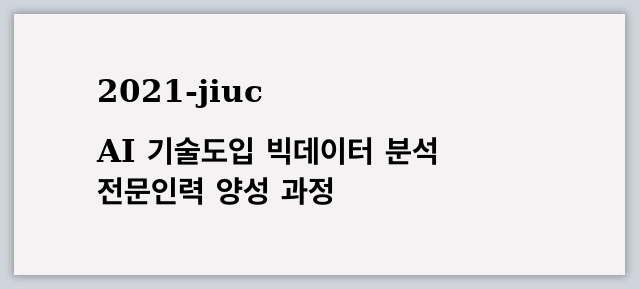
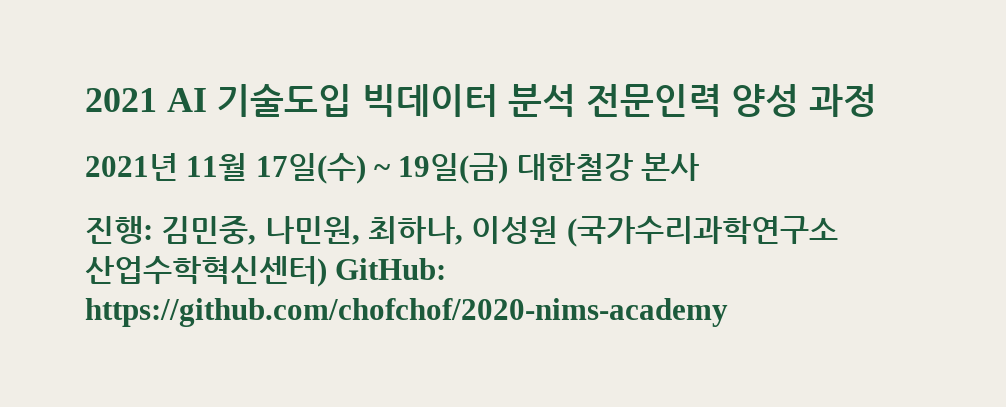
[97,79,263,108] 2021-jiuc // -> [85,88,157,112] 2021
(335, 191) none -> [85,153,700,184] [85,216,838,247] [85,256,447,287] [85,298,728,327] // 2021년 11월 17일(수) ~ 19일(금) 대한철강 본사 // 진행: 김민중, 나민원, 최하나, 이성원 (국가수리과학연구소 산업수학혁신센터) GitHub: https://github.com/chofchof/2020-nims-academy

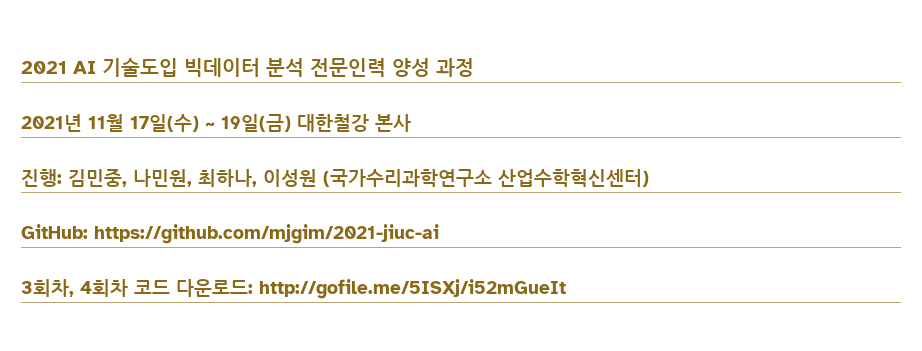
[335,258,447,280] [85,298,728,327] GitHub: https://github.com/chofchof/2020-nims-academy -> [21,224,439,244] [21,279,566,299] // GitHub: https://github.com/mjgim/2021-jiuc-ai // 3회차, 4회차 코드 다운로드: http://gofile.me/5ISXj/i52mGueIt

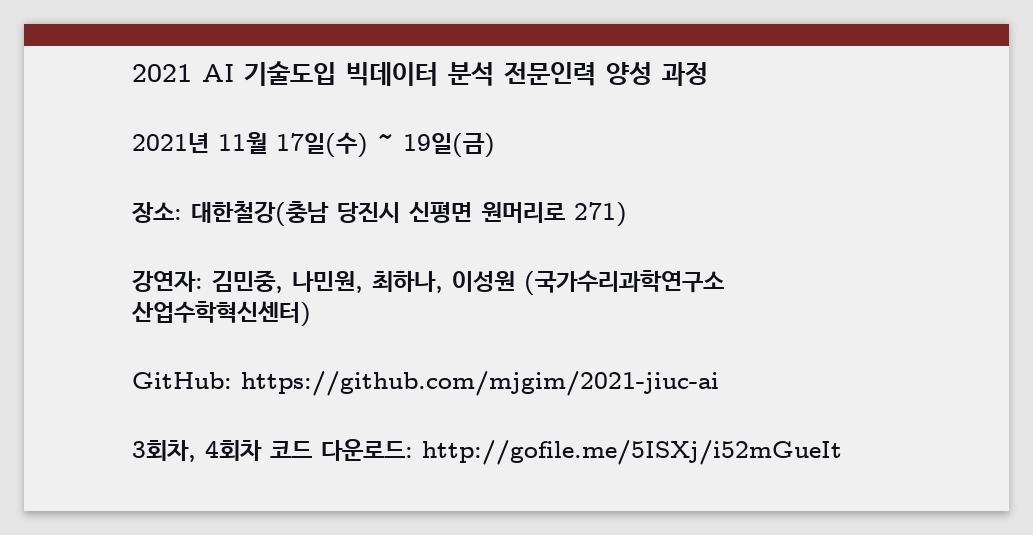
[297,114,411,132] [21,169,62,187] 대한철강 본사 // 진행: -> [132,201,627,227] [132,270,203,292] // 장소: 대한철강(충남 당진시 신평면 원머리로 271) // 강연자:

